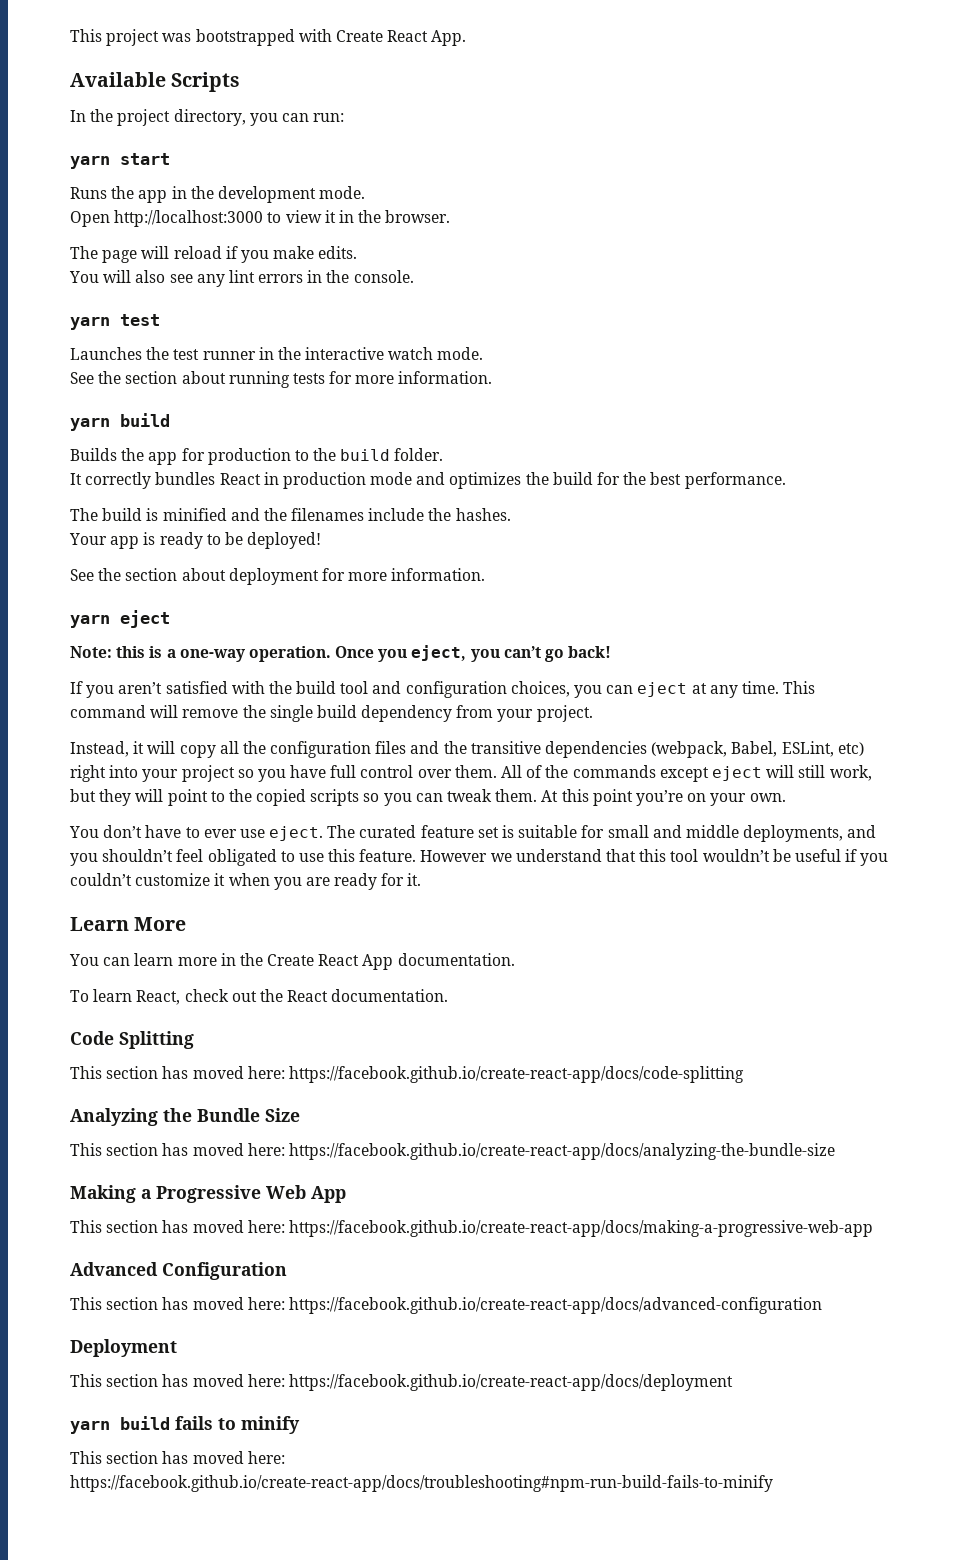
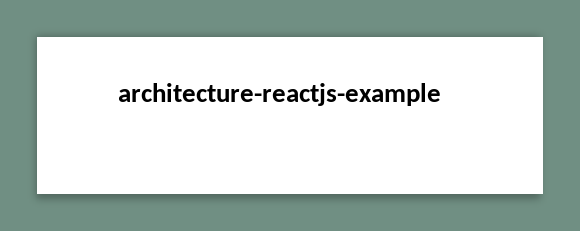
[70,29,467,46] [70,72,241,92] [70,109,345,126] [70,153,170,169] [70,186,366,203] [70,210,451,227] [70,246,358,263] [69,270,414,287] [70,314,160,330] [70,347,484,360] [70,371,493,388] [70,413,170,431] [70,448,444,465] [70,472,786,489] [70,508,511,521] [69,532,322,549] [70,568,486,585] [70,610,170,628] [70,645,612,662] [70,681,816,698] [70,705,593,722] [70,741,864,758] [70,765,872,782] [70,789,786,806] [69,825,877,842] [70,849,889,866] [70,873,422,890] [70,917,187,931] [69,953,515,970] [70,989,449,1005] [70,1031,194,1049] [70,1066,744,1083] [70,1108,300,1126] [70,1143,835,1160] [70,1185,346,1203] [70,1220,873,1237] [70,1262,287,1280] [70,1297,822,1314] [70,1339,177,1357] [70,1374,733,1391] [70,1416,300,1434] [70,1451,285,1464] [70,1475,773,1492] This project was bootstrapped with Create React App. // Available Scripts // In the project directory, you can run: // yarn start // Runs the app in the development mode. // Open http://localhost:3000 to view it in the browser. // The page will reload if you make edits. // You will also see any lint errors in the console. // yarn test // Launches the test runner in the interactive watch mode. // See the section about running tests for more information. // yarn build // Builds the app for production to the build folder. // It correctly bundles React in production mode and optimizes the build for the best performance. // The build is minified and the filenames include the hashes. // Your app is ready to be deployed! // See the section about deployment for more information. // yarn eject // Note: this is a one-way operation. Once you eject, you can’t go back! // If you aren’t satisfied with the build tool and configuration choices, you can eject at any time. This command will remove the single build dependency from your project. // Instead, it will copy all the configuration files and the transitive dependencies (webpack, Babel, ESLint, etc) right into your project so you have full control over them. All of the commands except eject will still work, but they will point to the copied scripts so you can tweak them. At this point you’re on your own. // You don’t have to ever use eject. The curated feature set is suitable for small and middle deployments, and you shouldn’t feel obligated to use this feature. However we understand that this tool wouldn’t be useful if you couldn’t customize it when you are ready for it. // Learn More // You can learn more in the Create React App documentation. // To learn React, check out the React documentation. // Code Splitting // This section has moved here: https://facebook.github.io/create-react-app/docs/code-splitting // Analyzing the Bundle Size // This section has moved here: https://facebook.github.io/create-react-app/docs/analyzing-the-bundle-size // Making a Progressive Web App // This section has moved here: https://facebook.github.io/create-react-app/docs/making-a-progressive-web-app // Advanced Configuration // This section has moved here: https://facebook.github.io/create-react-app/docs/advanced-configuration // Deployment // This section has moved here: https://facebook.github.io/create-react-app/docs/deployment // yarn build fails to minify // This section has moved here: https://facebook.github.io/create-react-app/docs/troubleshooting#npm-run-build-fails-to-minify -> [118,83,441,106] architecture-reactjs-example

